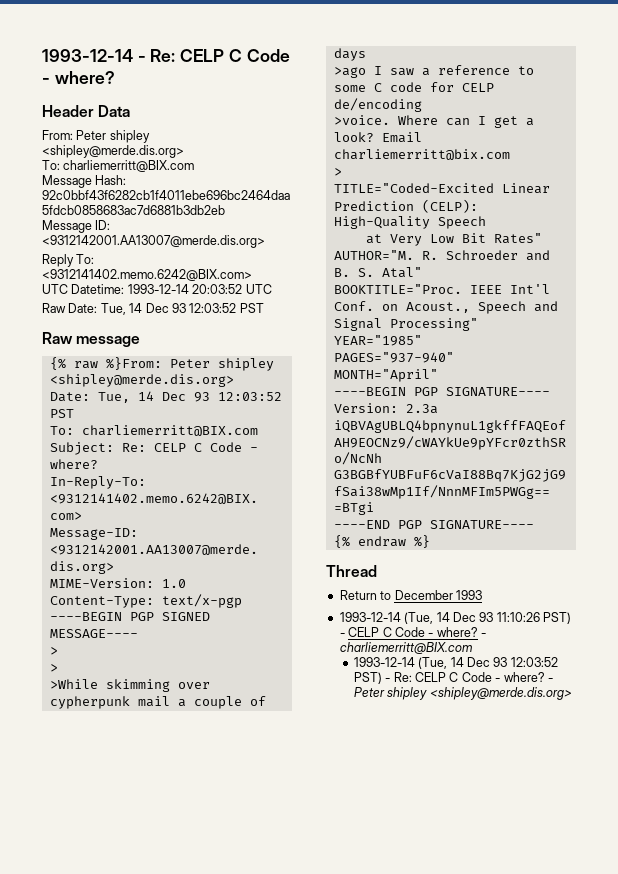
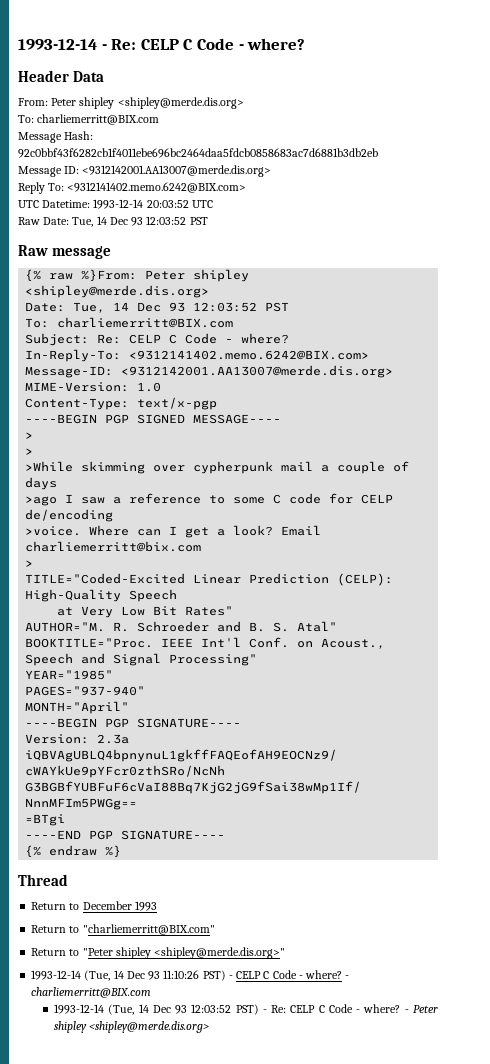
(482, 595) none -> [31,924,215,935] [31,947,286,959] // Return to "charliemerritt@BIX.com" // Return to "Peter shipley <shipley@merde.dis.org>"

